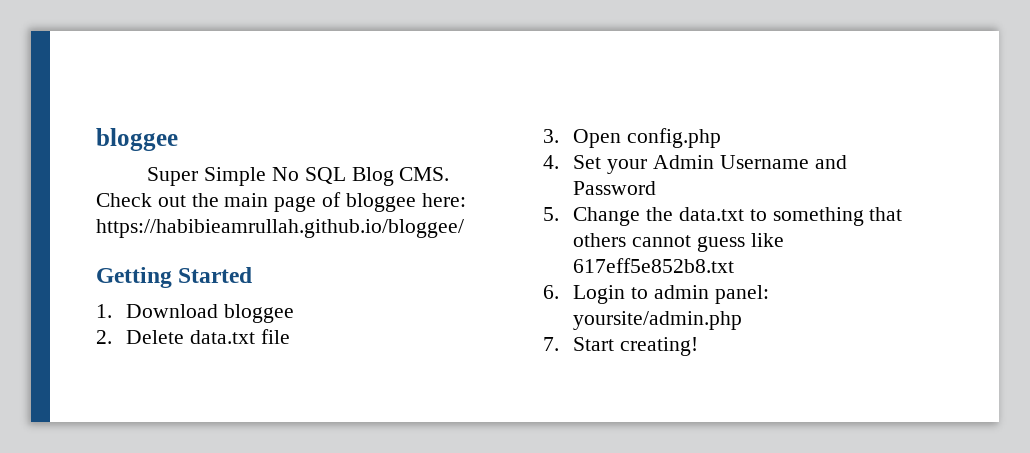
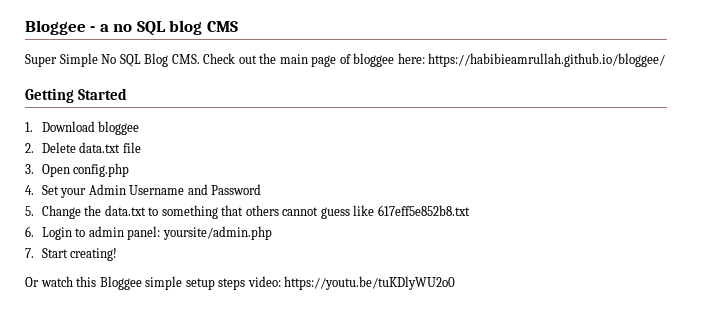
[96,128,178,151] bloggee -> [25,20,238,36] Bloggee - a no SQL blog CMS
(699, 346) none -> [25,276,456,290] // Or watch this Bloggee simple setup steps video: https://youtu.be/tuKDlyWU2o0

